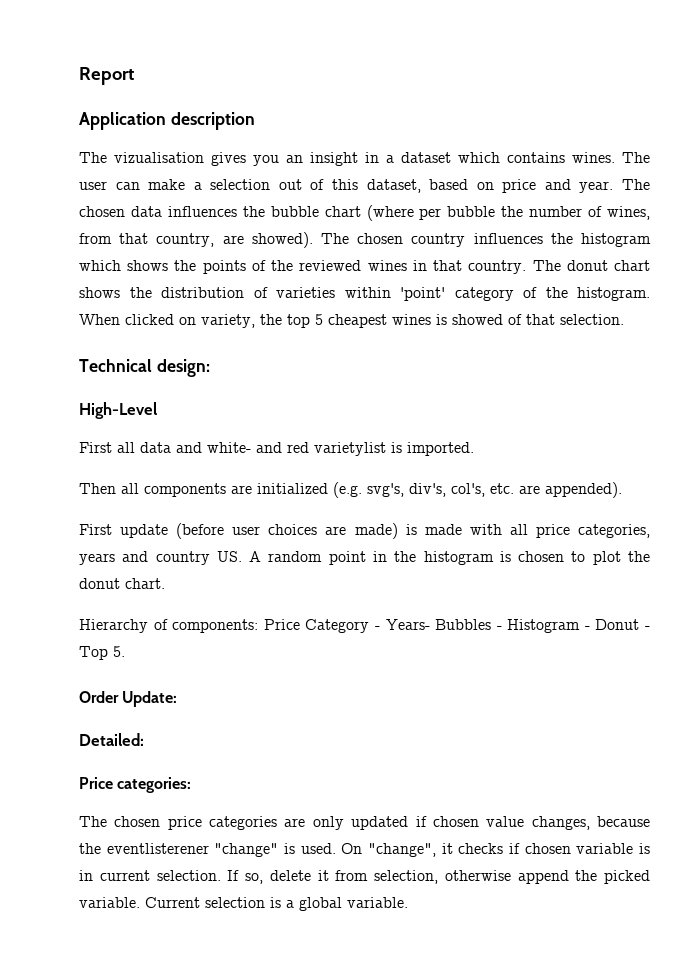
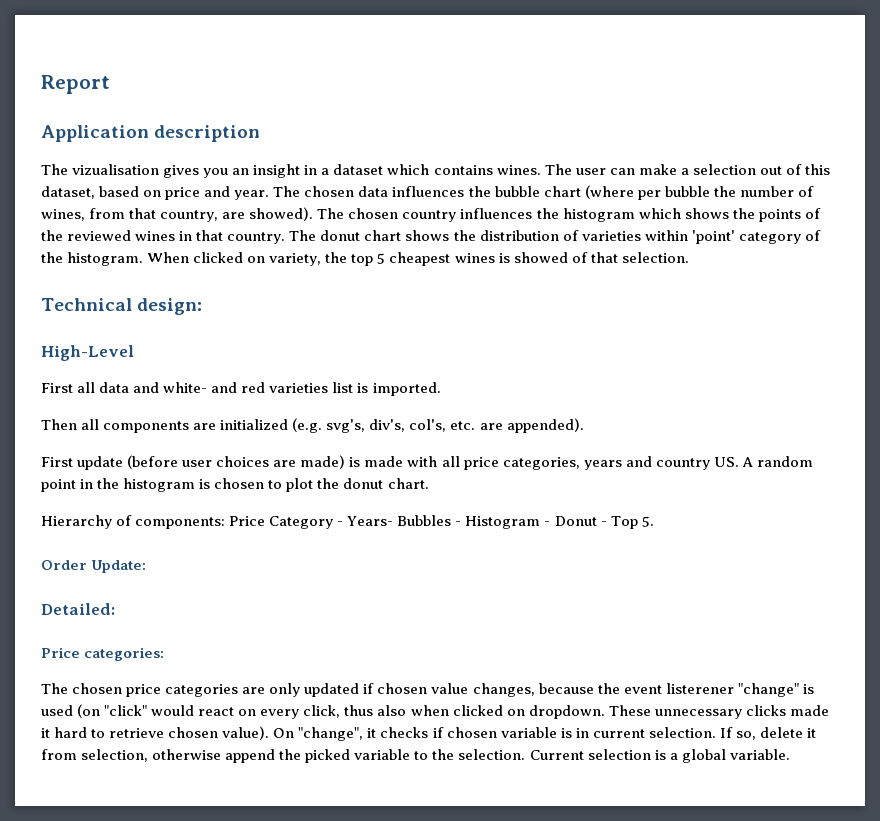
[314,442,386,456] varietylist -> [269,382,354,393] varieties list
[106,843,336,857] eventlisterener "change" is used. -> [623,683,814,697] [41,704,829,719] [41,726,270,740] event listerener "change" is used (on "click" would react on every click, thus also when clicked on dropdown. These unnecessary clicks made it hard to retrieve chosen value).
[79,897,140,908] variable. -> [354,749,526,760] variable to the selection.

